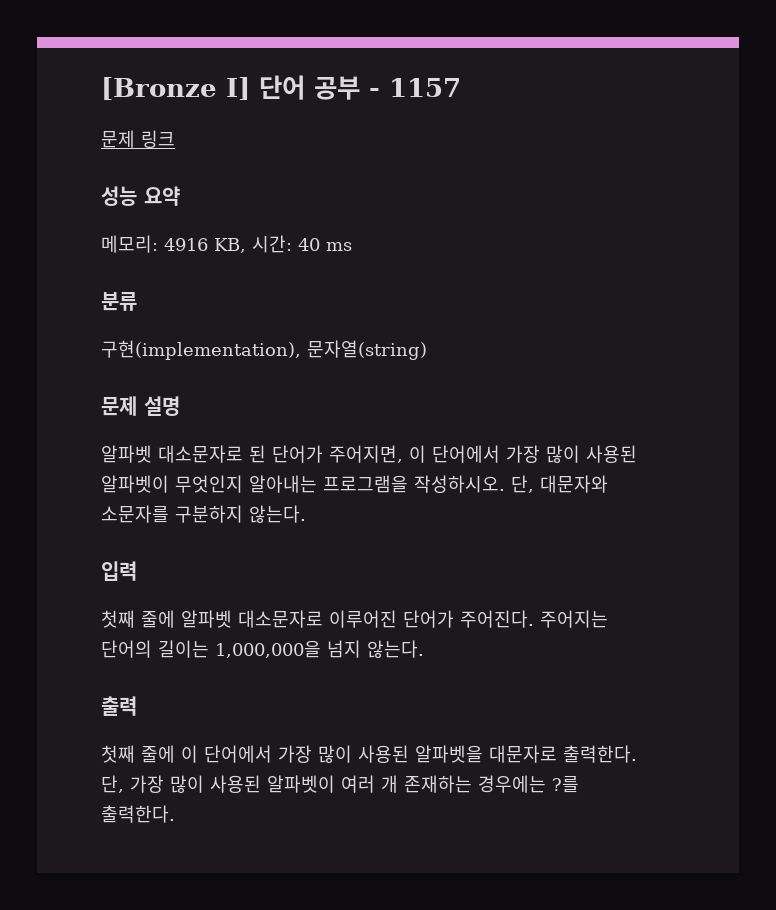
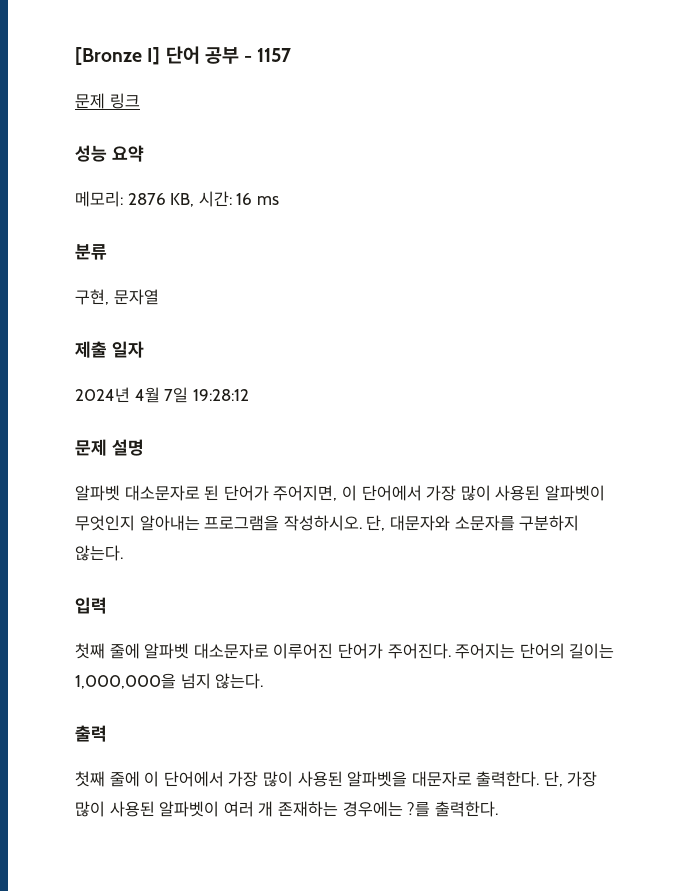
[164,238,208,251] 4916 -> [127,193,166,205] 2876
[298,238,320,251] 40 -> [236,193,253,205] 16
[101,340,427,360] 구현(implementation), 문자열(string) -> [75,289,159,305] [75,341,144,358] [75,387,249,403] 구현, 문자열 // 제출 일자 // 2024년 4월 7일 19:28:12

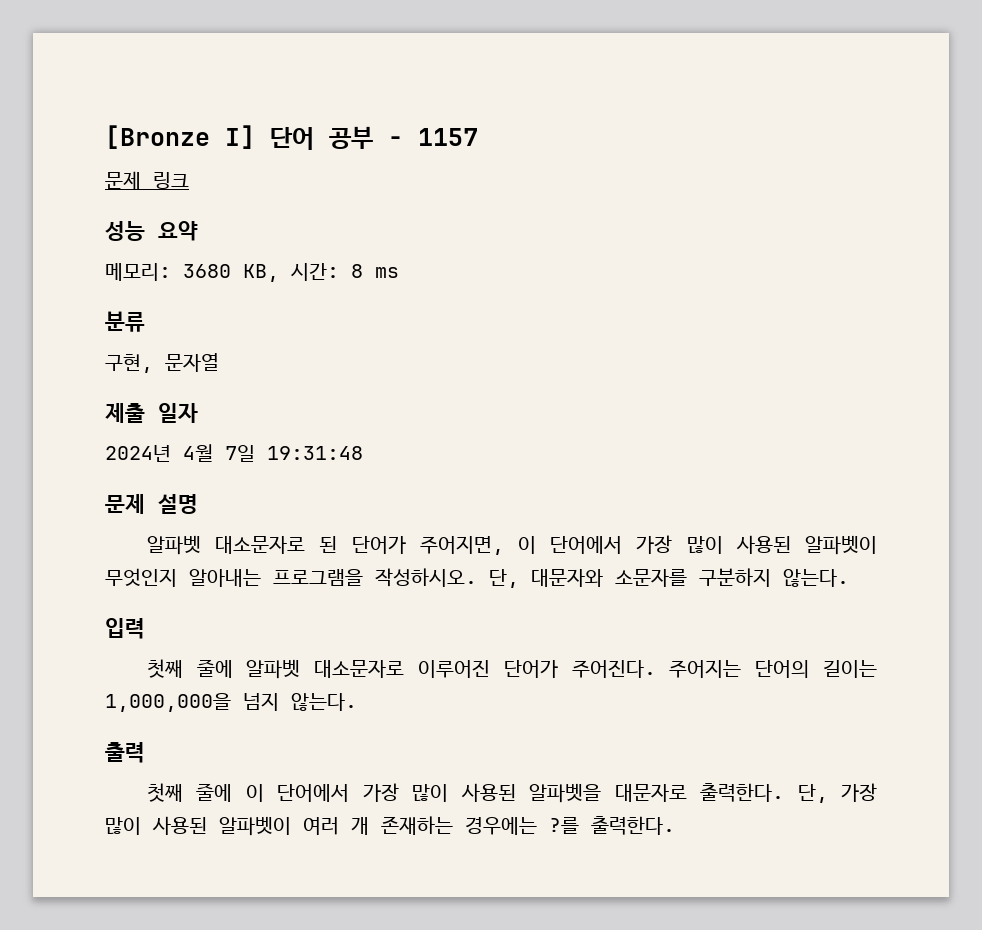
[127,193,166,205] 2876 -> [183,264,231,278] 3680
[236,193,253,205] 16 -> [351,264,363,278] 8
[192,389,249,401] 19:28:12 -> [267,446,363,460] 19:31:48

